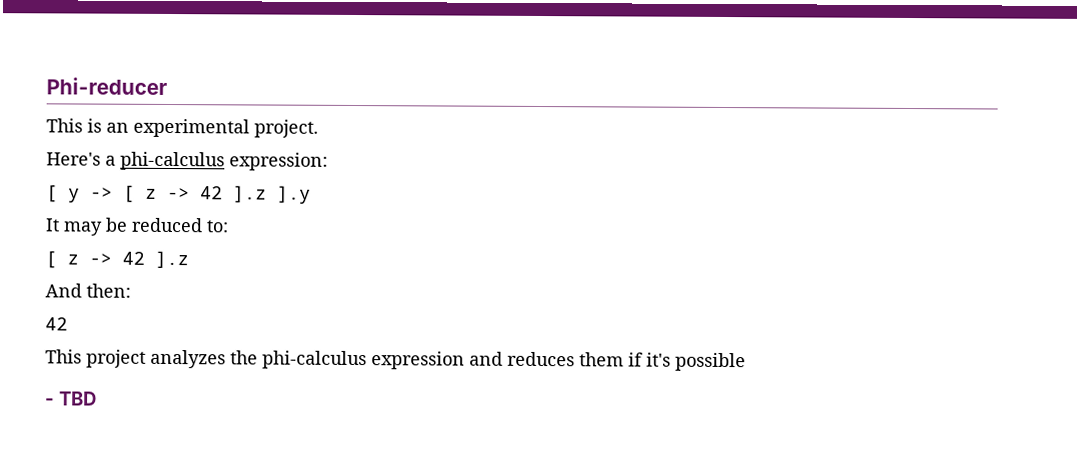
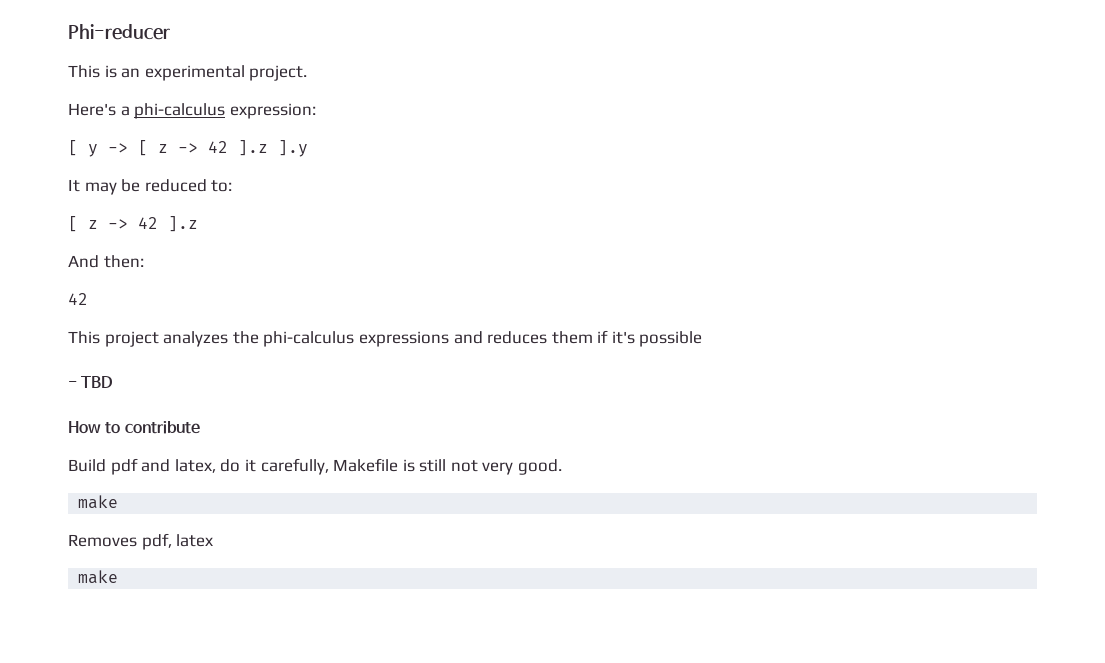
[371,351,465,370] expression -> [358,331,449,347] expressions
(97, 398) none -> [68,421,200,434] [68,458,563,475] [78,495,119,509] [68,533,214,550] [78,570,119,584] // How to contribute // Build pdf and latex, do it carefully, Makefile is still not very good. // make // Removes pdf, latex // make

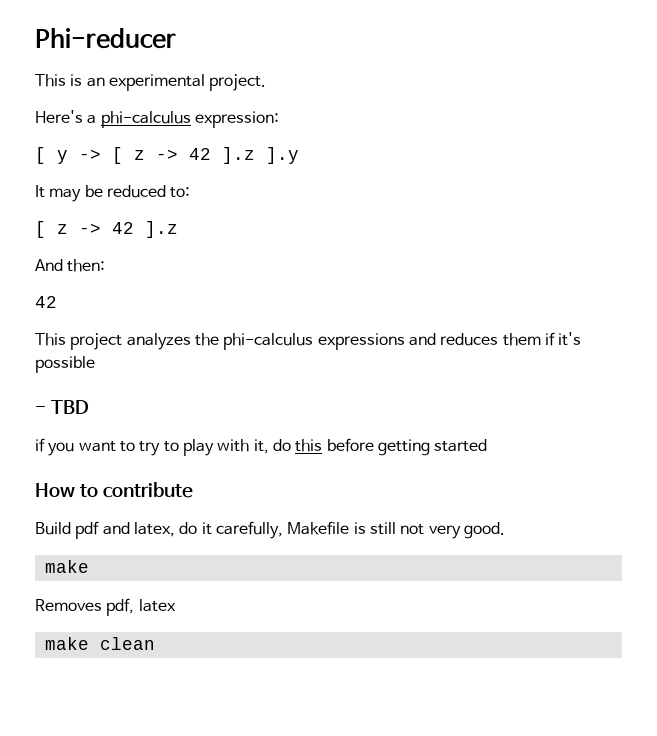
(114, 382) none -> [35,438,488,456] // if you want to try to play with it, do this before getting started
(119, 577) none -> [99,637,155,650] clean

